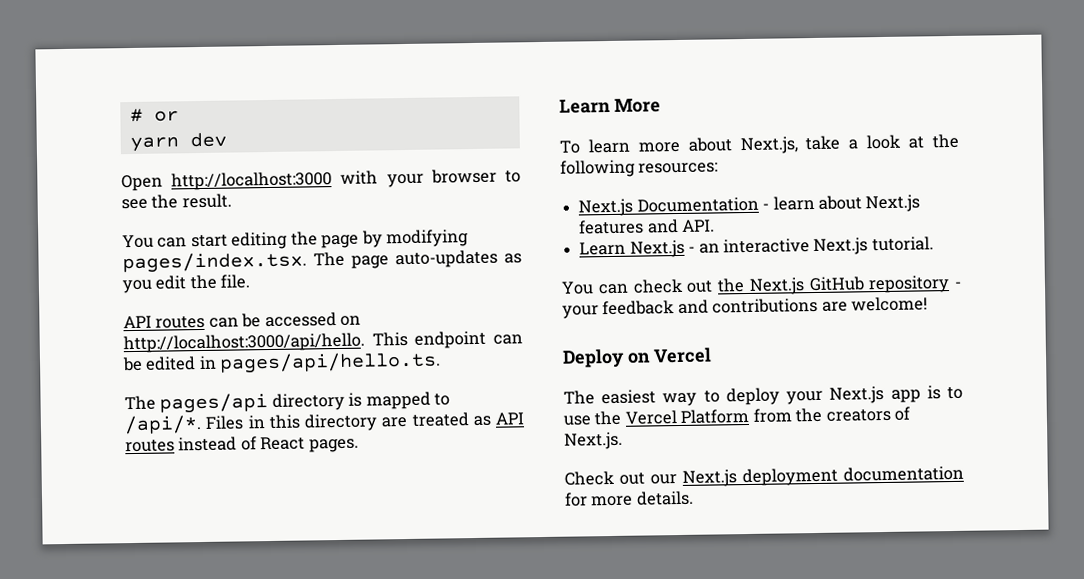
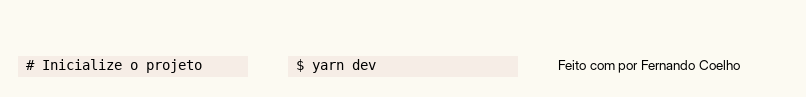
[153,110,179,122] [129,132,227,153] [121,168,521,192] [121,193,232,210] [122,229,470,250] [122,249,522,274] [122,274,251,294] [123,312,362,329] [123,330,523,354] [122,351,442,374] [124,391,451,414] [124,412,524,435] [125,436,359,453] [559,98,661,114] [559,133,960,155] [560,159,719,178] [578,194,921,217] [578,218,716,235] [579,236,934,258] [561,275,962,295] [562,296,929,319] [562,347,712,368] [563,385,963,407] [563,406,911,426] [564,431,623,450] [564,465,964,487] [564,490,694,507] or // yarn dev // Open http://localhost:3000 with your browser to see the result. // You can start editing the page by modifying pages/index.tsx. The page auto-updates as you edit the file. // API routes can be accessed on http://localhost:3000/api/hello. This endpoint can be edited in pages/api/hello.ts. // The pages/api directory is mapped to /api/*. Files in this directory are treated as API routes instead of React pages. // Learn More // To learn more about Next.js, take a look at the following resources: // Next.js Documentation - learn about Next.js features and API. // Learn Next.js - an interactive Next.js tutorial. // You can check out the Next.js GitHub repository - your feedback and contributions are welcome! // Deploy on Vercel // The easiest way to deploy your Next.js app is to use the Vercel Platform from the creators of Next.js. // Check out our Next.js deployment documentation for more details. -> [42,59,203,73] [296,59,377,73] [558,60,740,73] Inicialize o projeto // $ yarn dev // Feito com por Fernando Coelho

